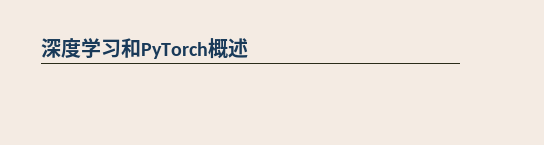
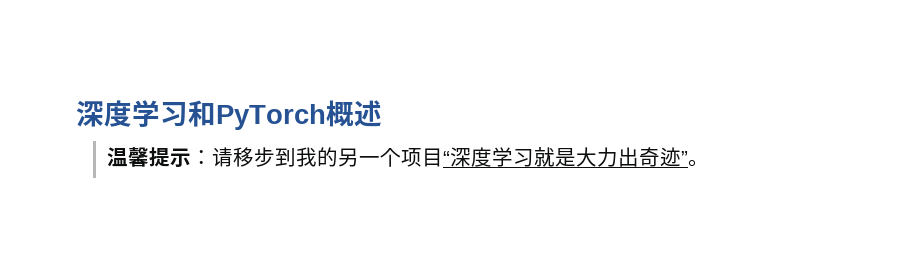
(248, 48) none -> [106,147,709,167] // 温馨提示：请移步到我的另一个项目“深度学习就是大力出奇迹”。

